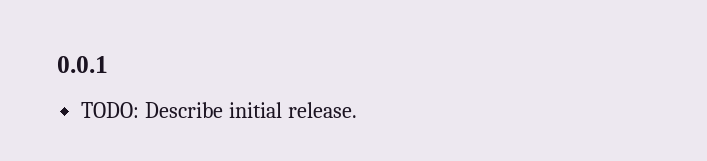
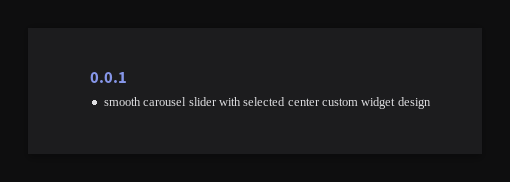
[81,102,358,118] TODO: Describe initial release. -> [103,97,431,109] smooth carousel slider with selected center custom widget design

